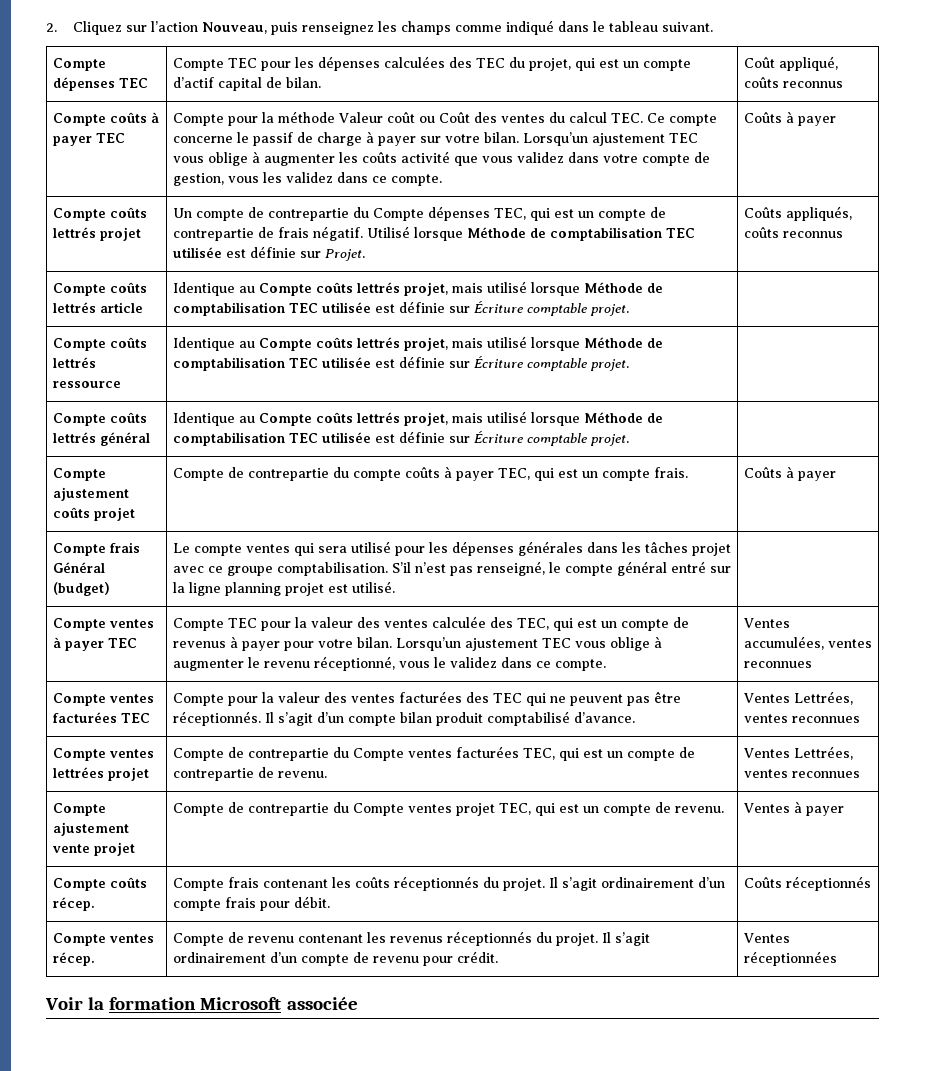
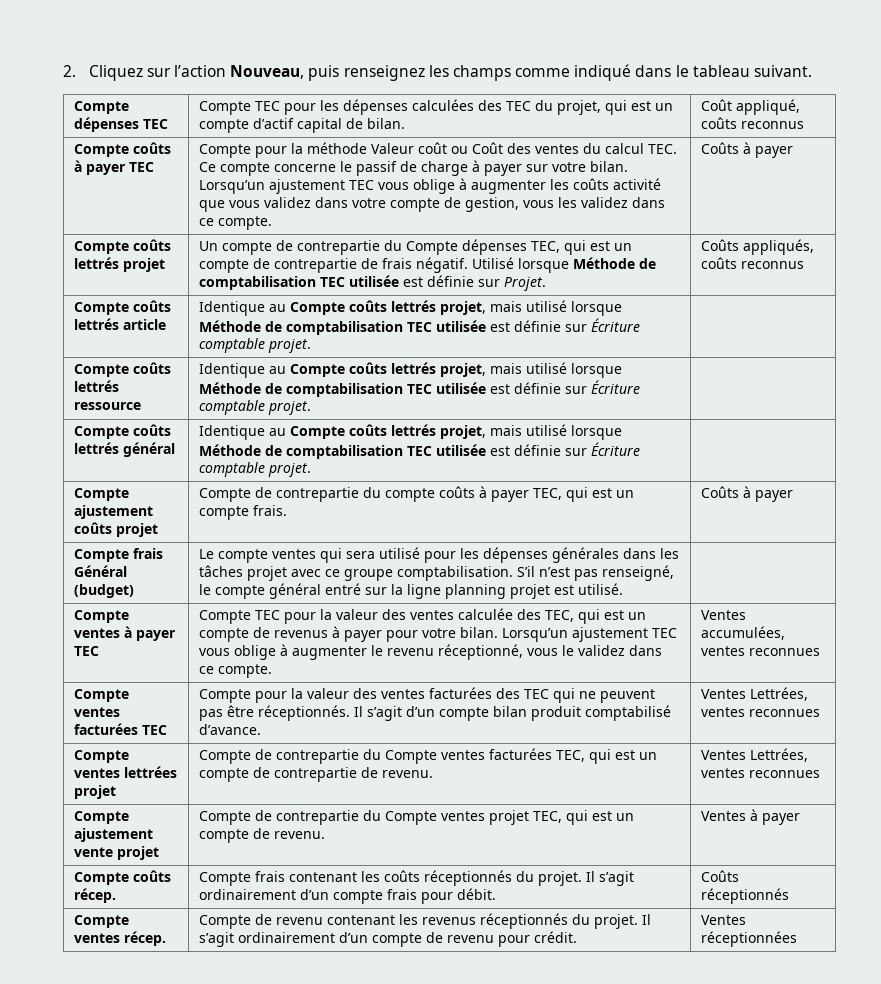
[45,997,358,1010] // Voir la formation Microsoft associée -> (797, 939) none

